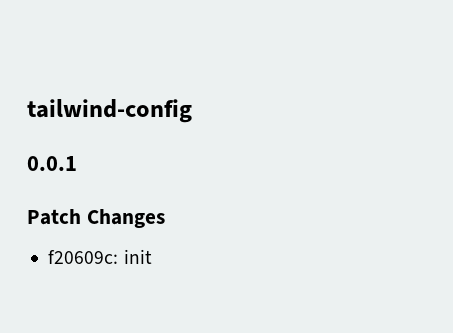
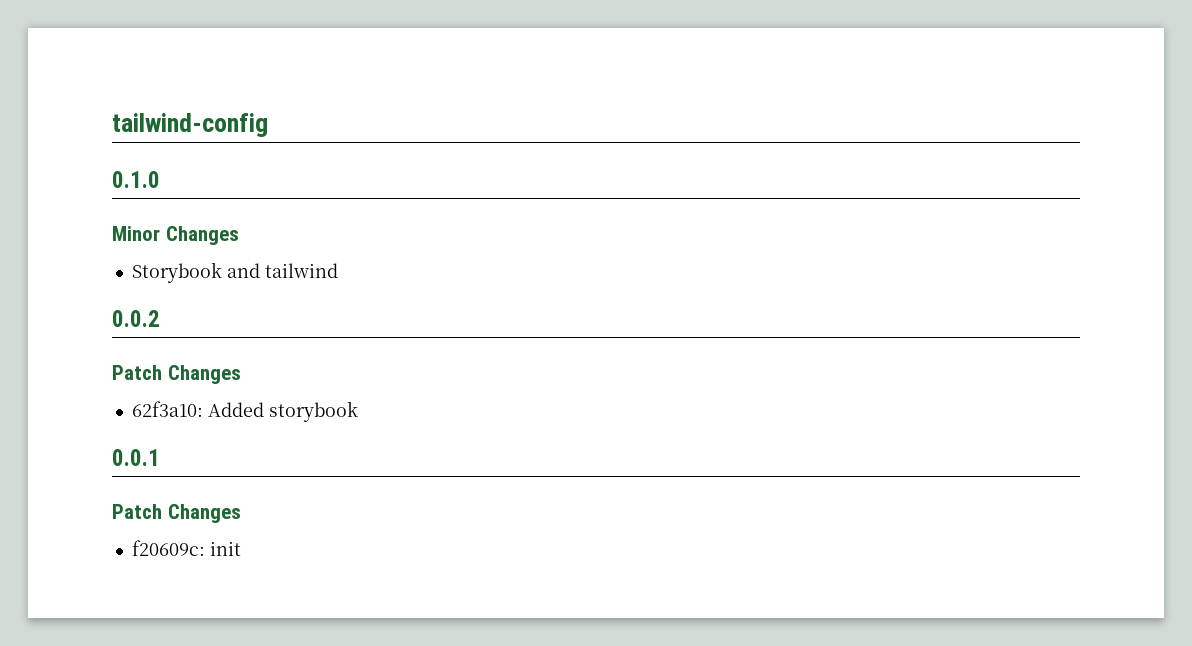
(192, 111) none -> [112,171,160,188] [112,226,239,245] [131,262,338,283] [112,310,160,327] [112,365,241,384] [131,401,358,422] // 0.1.0 // Minor Changes // Storybook and tailwind // 0.0.2 // Patch Changes // 62f3a10: Added storybook

